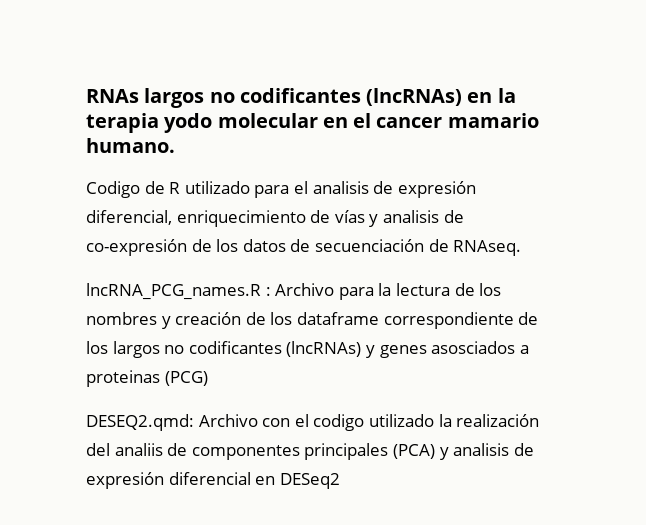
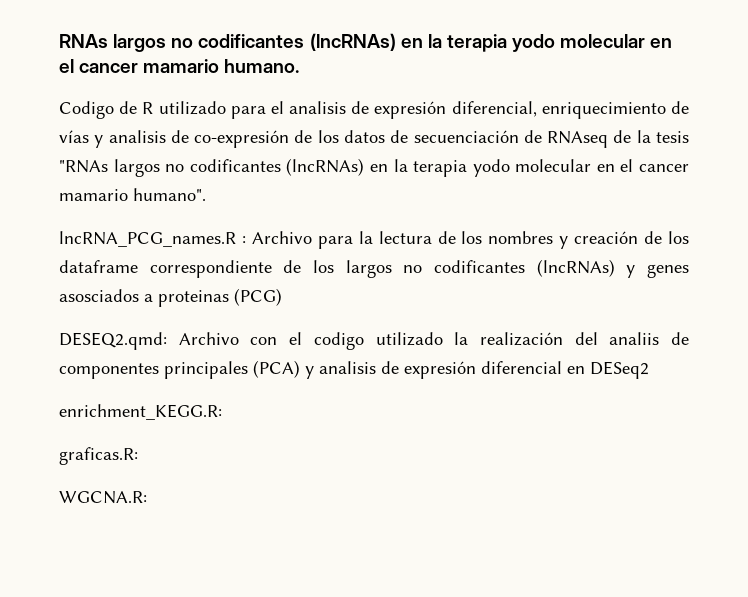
[453,240,522,256] RNAseq. -> [547,130,690,148] [59,158,690,177] [59,188,206,201] RNAseq de la tesis "RNAs largos no codificantes (lncRNAs) en la terapia yodo molecular en el cancer mamario humano".
(340, 481) none -> [59,404,222,420] [59,447,138,465] [59,491,147,504] // enrichment_KEGG.R: // graficas.R: // WGCNA.R:

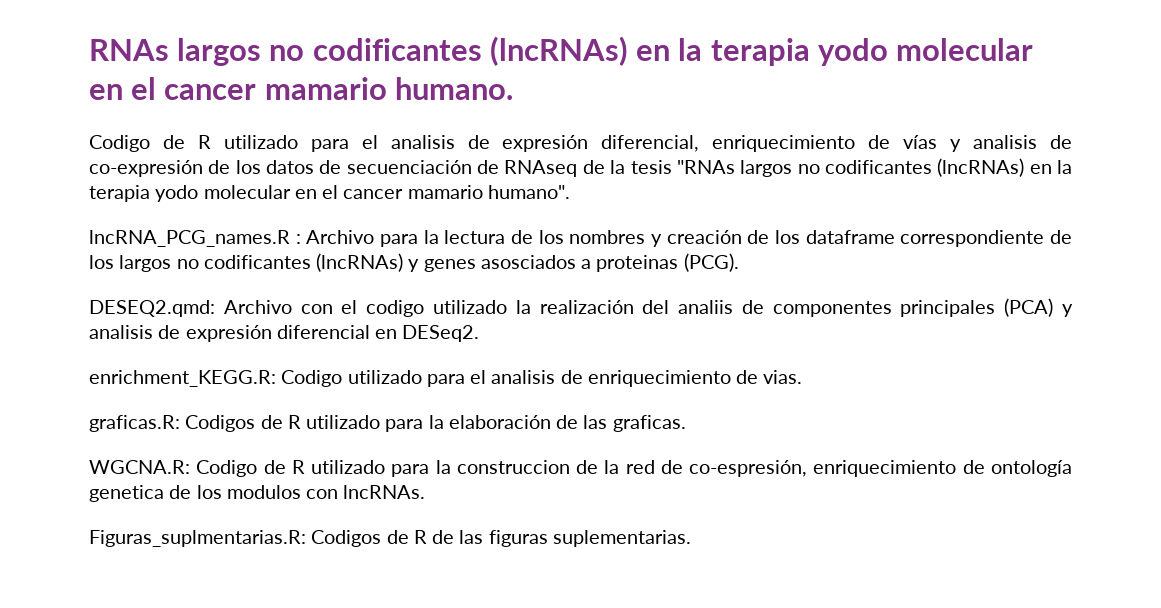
[234,288,282,306] (PCG) -> [683,253,739,272] (PCG).
[590,361,649,379] DESeq2 -> [402,325,480,342] DESeq2.
[59,447,138,465] [59,491,147,504] // graficas.R: // WGCNA.R: -> [281,370,803,387] [89,415,686,432] [89,460,1072,477] [89,485,426,502] [89,530,691,547] Codigo utilizado para el analisis de enriquecimiento de vias. // graficas.R: Codigos de R utilizado para la elaboración de las graficas. // WGCNA.R: Codigo de R utilizado para la construccion de la red de co-espresión, enriquecimiento de ontología genetica de los modulos con lncRNAs. // Figuras_suplmentarias.R: Codigos de R de las figuras suplementarias.

